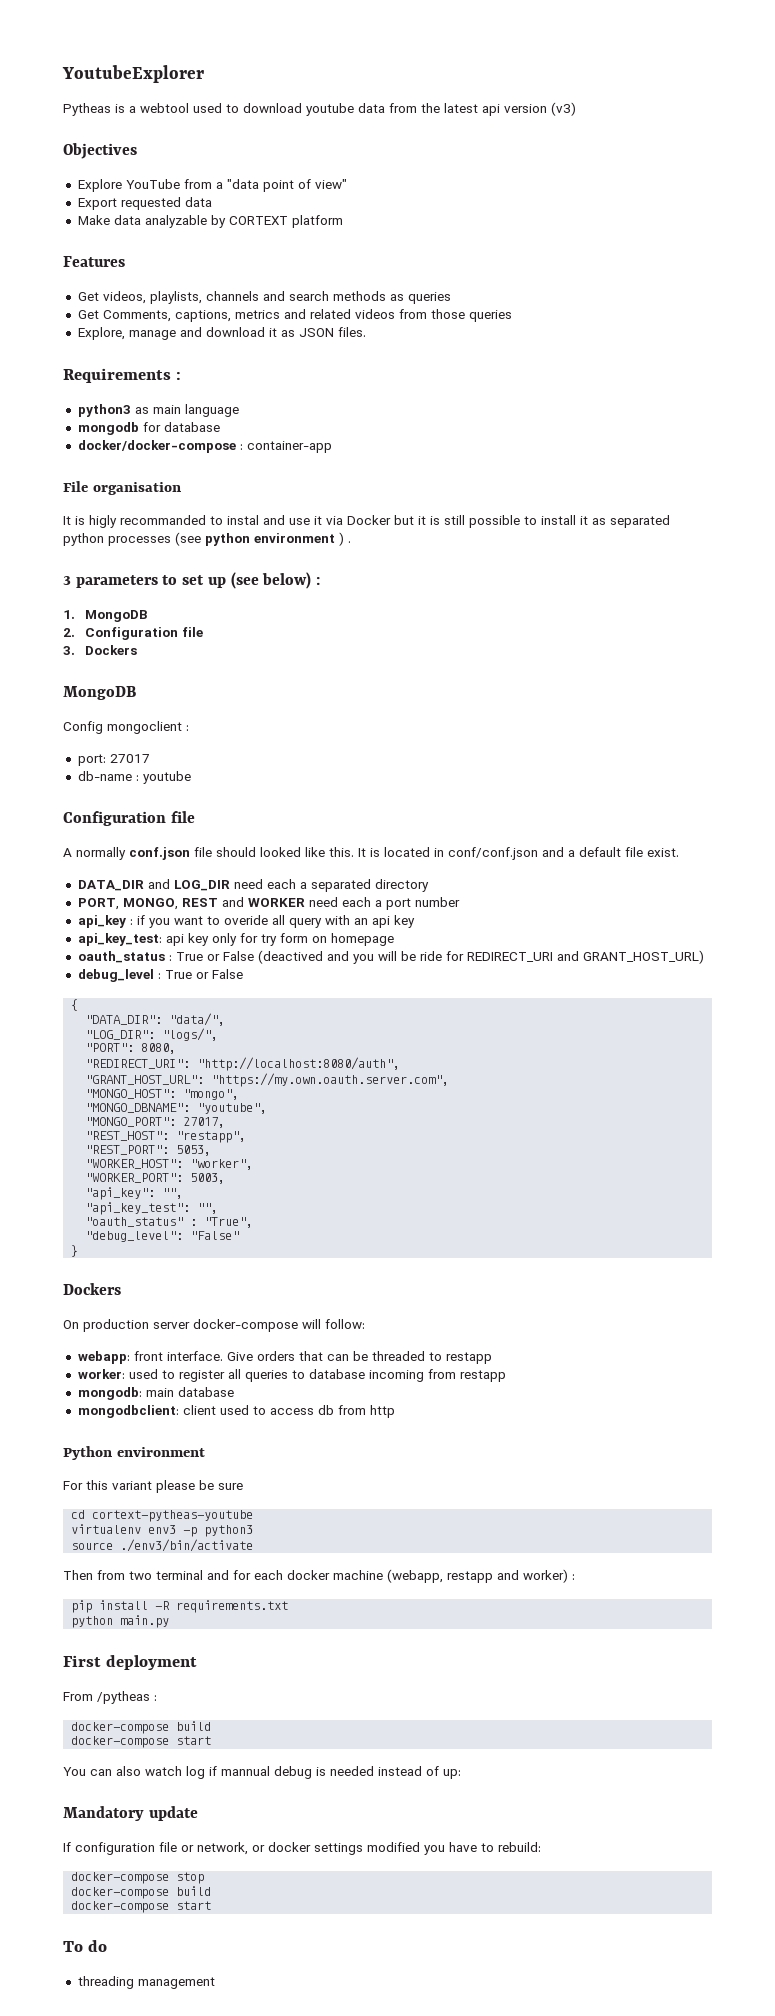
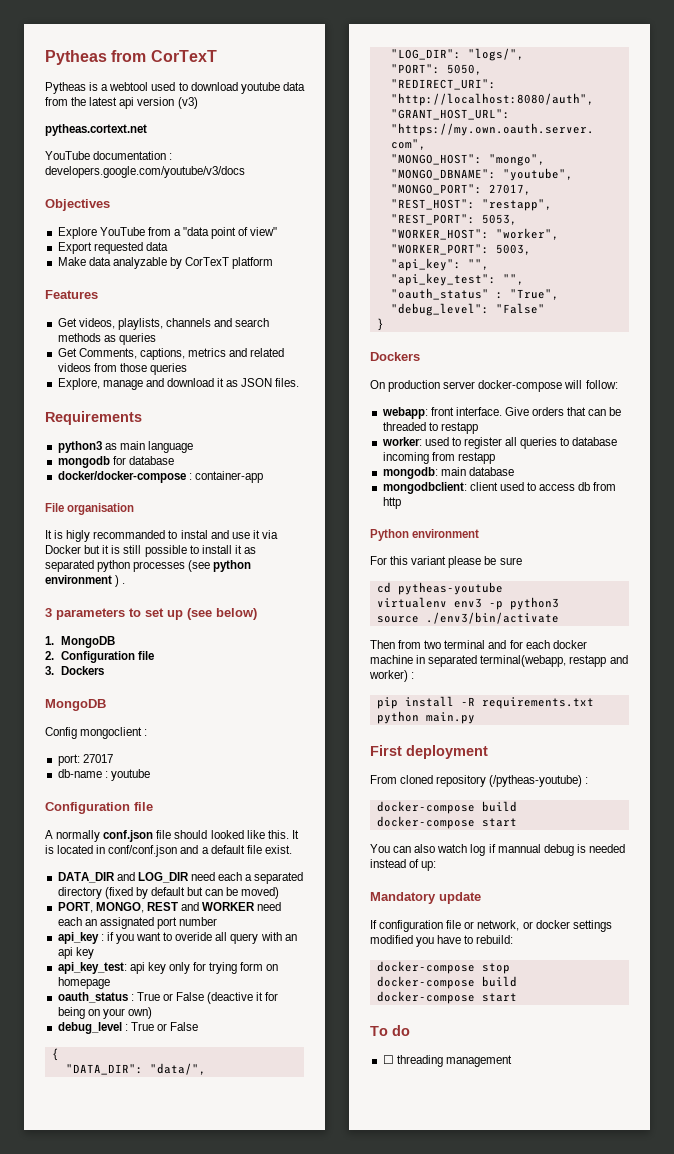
[62,65,204,83] YoutubeExplorer -> [45,50,217,65] Pytheas from CorTexT
(576, 109) none -> [45,124,147,136] [45,151,173,160] [45,166,245,178] // pytheas.cortext.net // YouTube documentation : developers.google.com/youtube/v3/docs
[228,216,288,225] CORTEXT -> [185,257,230,266] CorTexT
[175,372,181,380] : -> (142, 418) none
[316,577,321,585] : -> (257, 614) none
(429, 885) none -> [104,887,280,899] (fixed by default but can be moved)
[374,900,382,907] a -> [84,917,154,929] an assignated
[260,934,277,946] try -> [209,962,238,974] trying
[257,950,704,964] (deactived and you will be ride for REDIRECT_URI and GRANT_HOST_URL) -> [207,992,279,1004] [57,1007,152,1019] (deactive it for being on your own)
[141,1043,177,1054] 8080, -> [446,64,482,75] 5050,
[92,1510,254,1522] cortext-pytheas-youtube -> [397,582,503,595] pytheas-youtube
[387,1569,443,1583] (webapp, -> [416,655,567,667] in separated terminal(webapp,
[97,1691,150,1704] /pytheas -> [400,775,583,787] cloned repository (/pytheas-youtube)
(107, 1946) none -> [382,1055,394,1064] ☐

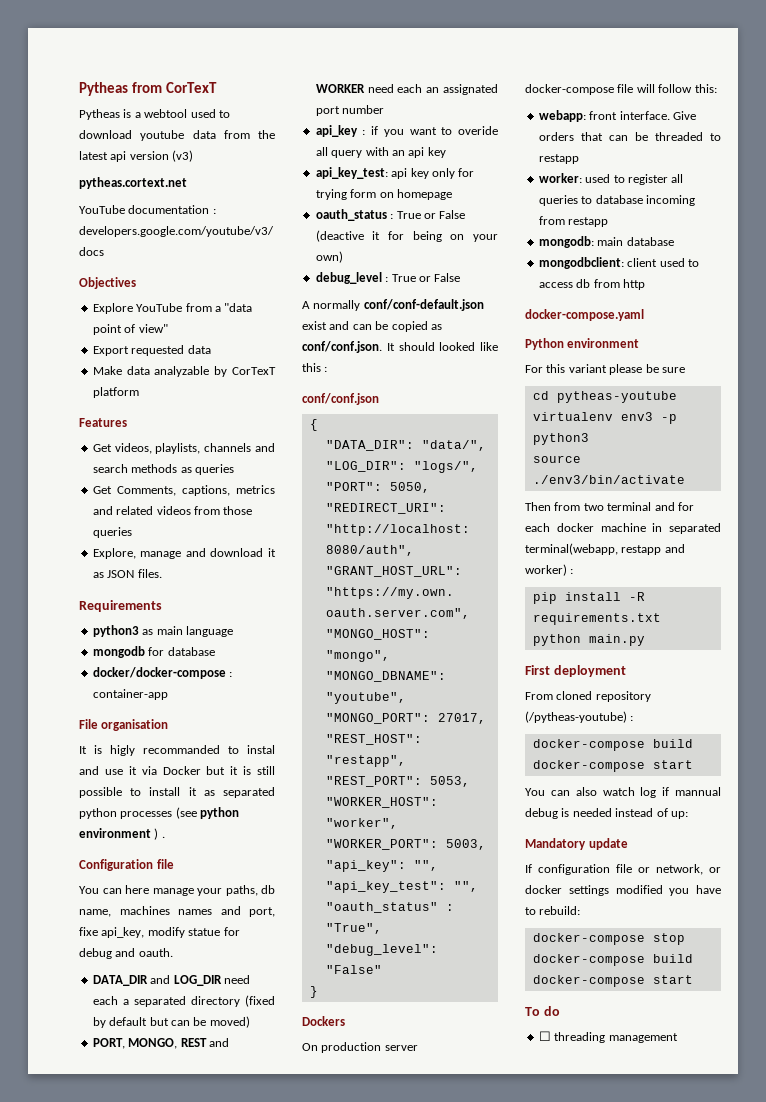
[45,608,257,620] [45,636,115,648] [45,651,154,663] [45,666,104,675] [45,699,106,711] [45,727,148,739] [57,754,113,766] [57,769,150,781] [45,802,153,814] [45,830,299,842] [45,845,292,857] 3 parameters to set up (see below) // 1. MongoDB // 2. Configuration file // 3. Dockers // MongoDB // Config mongoclient : // port: 27017 // db-name : youtube // Configuration file // A normally conf.json file should looked like this. It is located in conf/conf.json and a default file exist. -> [79,859,174,871] [79,885,275,896] [79,906,275,917] [79,927,240,938] [79,948,173,959] Configuration file // You can here manage your paths, db name, machines names and port, fixe api_key, modify statue for debug and oauth.
(199, 1026) none -> [302,299,484,311] [302,321,442,332] [302,341,498,353] [302,363,328,372] [302,393,379,405] // A normally conf/conf-default.json exist and can be copied as conf/conf.json. It should looked like this : // conf/conf.json
[564,380,618,389] will follow: -> [617,84,717,93] file will follow this:
(401, 503) none -> [525,309,644,321] // docker-compose.yaml

